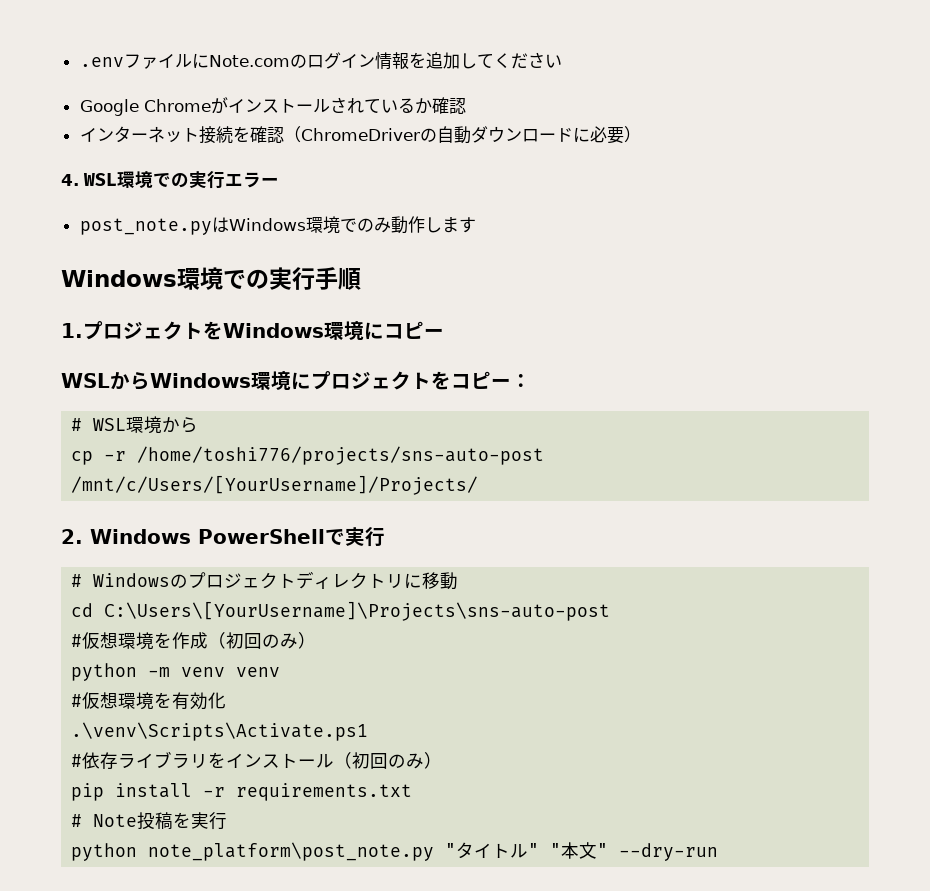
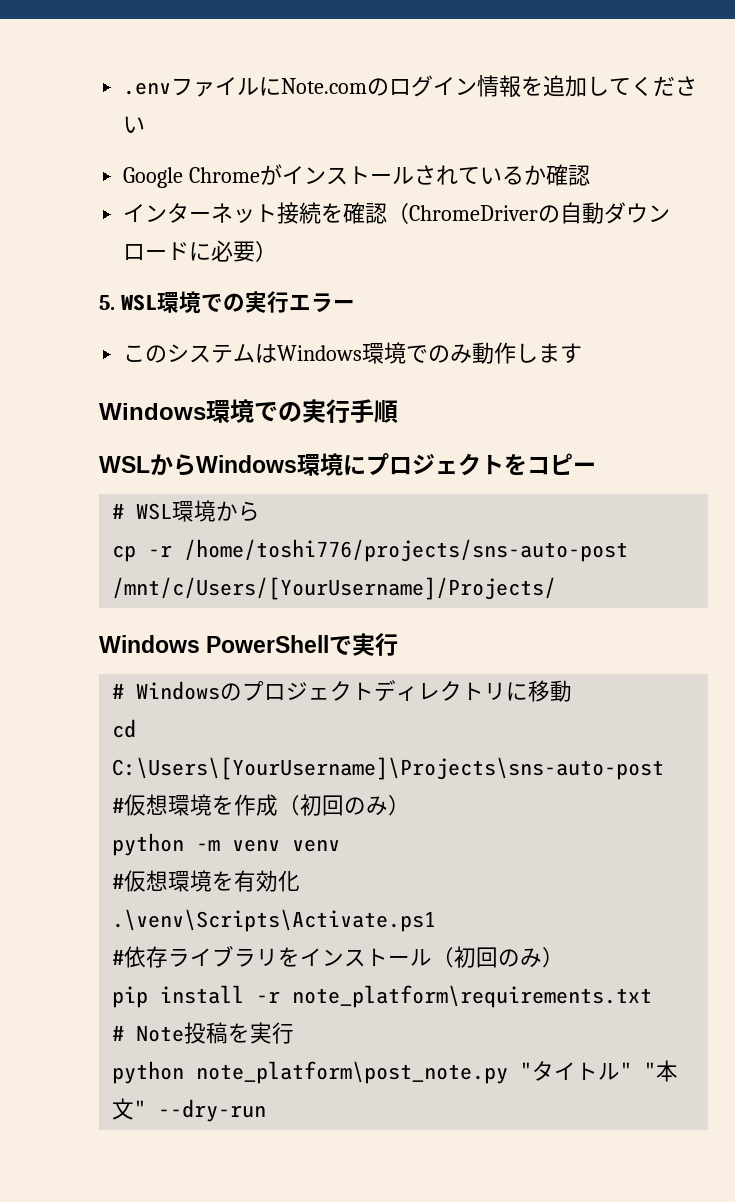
[61,174,79,186] 4. -> [99,295,115,310] 5.
[79,218,212,235] post_note.py -> [123,344,256,363] このシステム
[61,321,444,340] // 1.プロジェクトをWindows環境にコピー -> (398, 411) none
[511,374,531,388] ： -> (596, 467) none
[61,529,83,544] 2. -> (557, 588) none
[236,783,413,801] requirements.txt -> [292,985,653,1008] note_platform\requirements.txt

